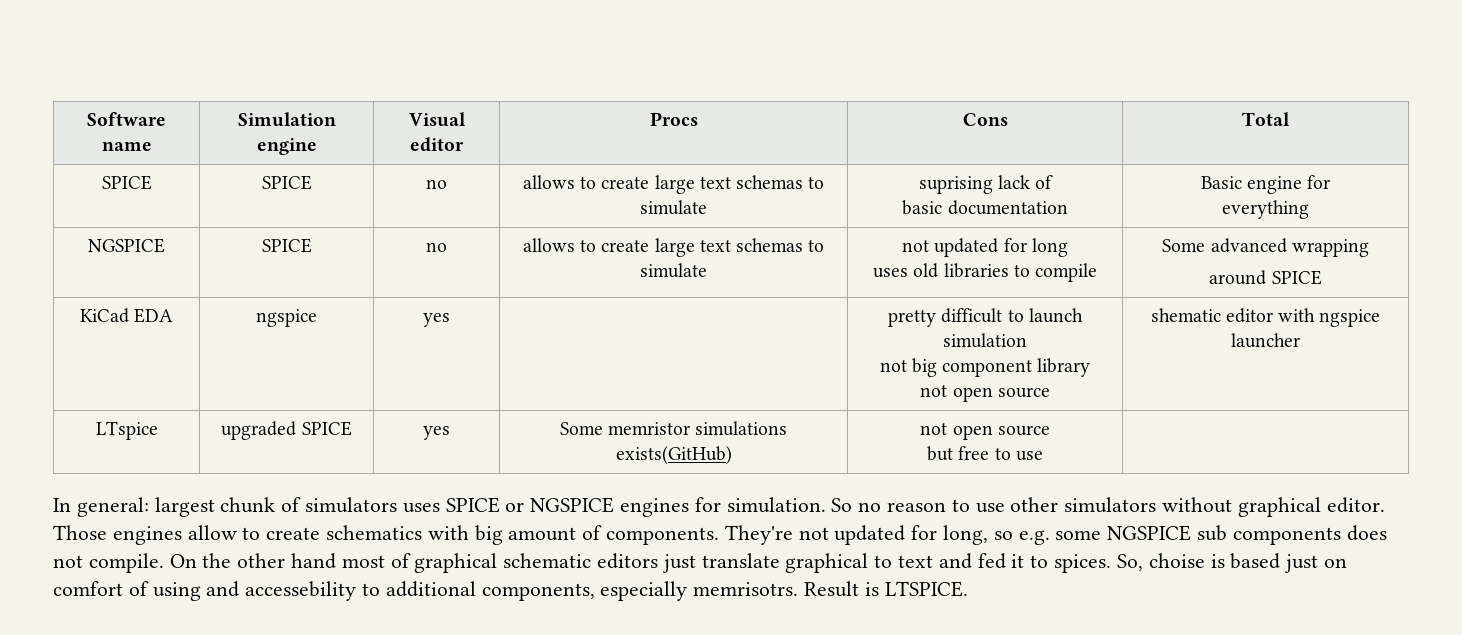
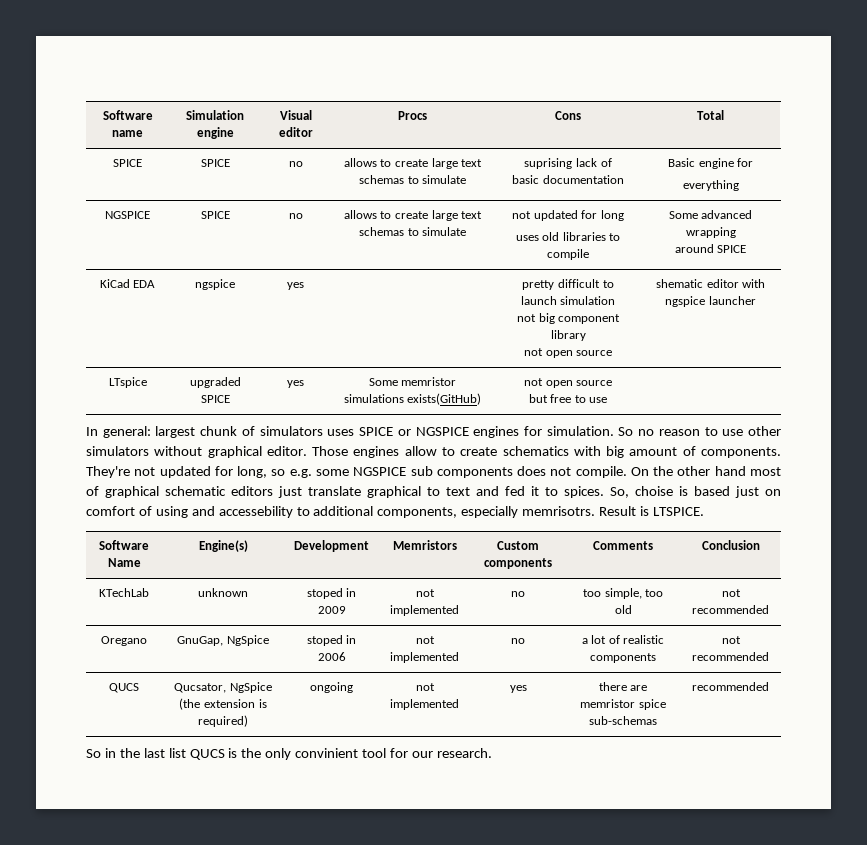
(968, 589) none -> [99,540,149,550] [107,558,141,567] [198,540,248,552] [294,540,369,552] [392,540,457,550] [497,541,539,550] [484,558,552,569] [593,541,653,550] [701,540,760,550] [99,588,149,597] [198,588,248,597] [306,588,357,599] [317,606,346,614] [415,589,435,597] [390,605,459,616] [511,591,525,597] [582,588,664,599] [614,605,632,614] [721,589,741,597] [692,605,769,614] [101,636,147,646] [177,635,269,646] [306,635,357,646] [317,652,346,661] [415,636,435,644] [390,652,459,663] [511,638,525,644] [581,635,665,644] [590,653,656,663] [721,636,741,644] [692,652,769,661] [109,683,139,693] [174,682,272,693] [179,698,267,710] [198,715,248,727] [310,682,353,693] [415,683,435,691] [390,699,459,710] [509,685,527,693] [598,682,648,691] [580,699,666,710] [589,716,657,725] [692,682,769,691] [86,748,492,760] // Software Name | Engine(s) | Development | Memristors | Custom components | Comments | Conclusion // KTechLab | unknown | stoped in 2009 | not implemented | no | too simple, too old | not recommended // Oregano | GnuGap, NgSpice | stoped in 2006 | not implemented | no | a lot of realistic components | not recommended // QUCS | Qucsator, NgSpice (the extension is required) | ongoing | not implemented | yes | there are memristor spice sub-schemas | recommended // So in the last list QUCS is the only convinient tool for our research.

